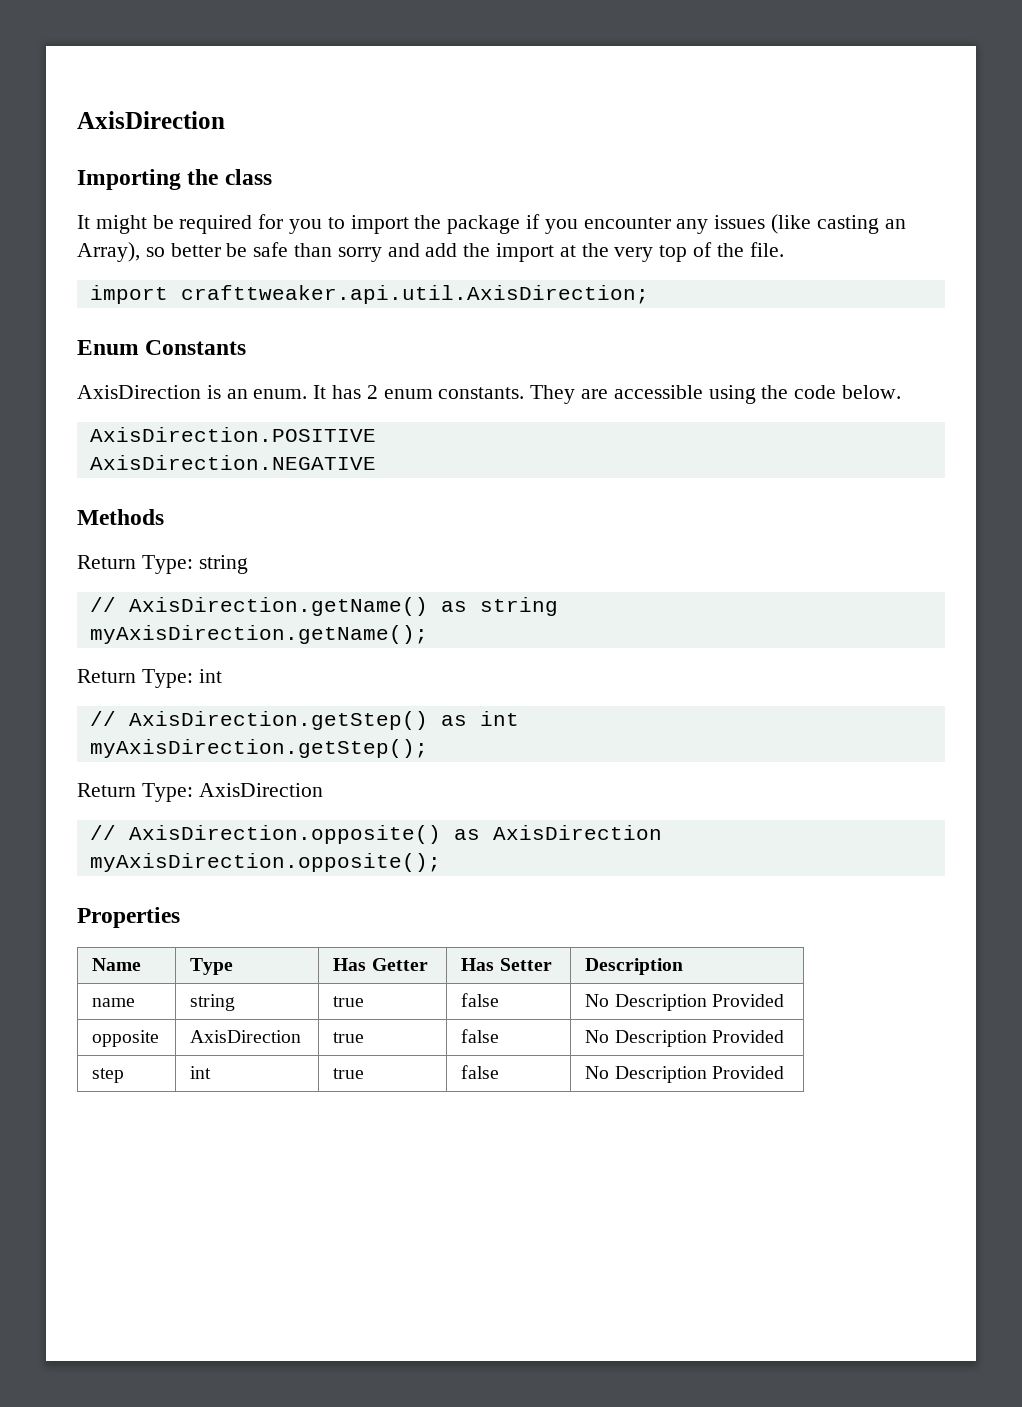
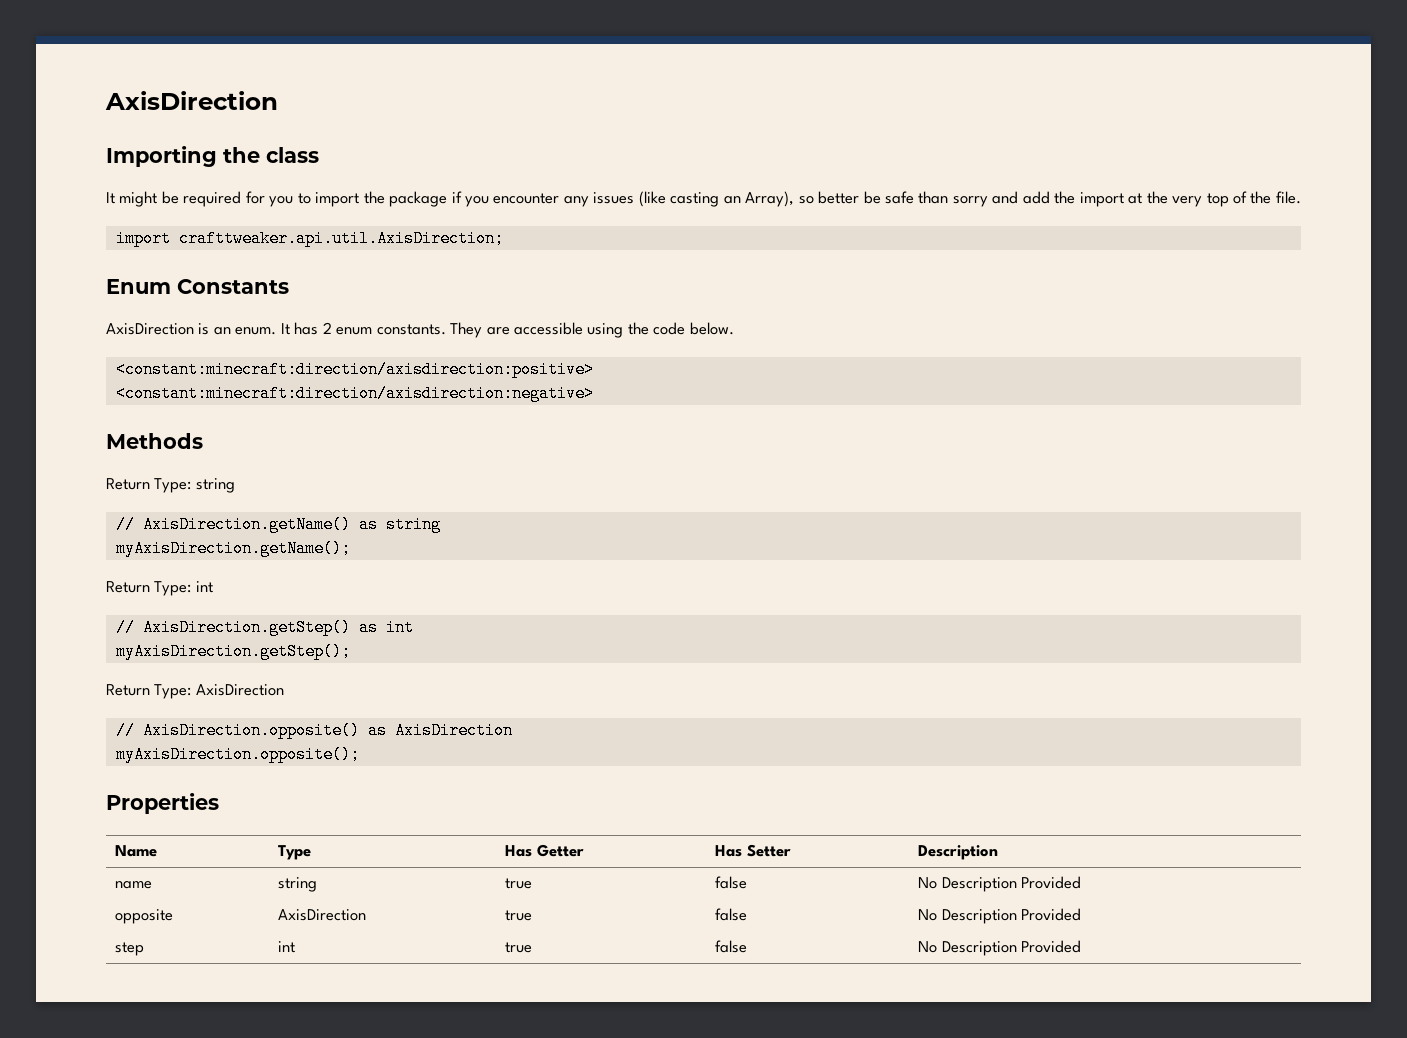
[89,427,376,442] [89,455,376,470] AxisDirection.POSITIVE // AxisDirection.NEGATIVE -> [115,361,594,378] [115,385,594,402] <constant:minecraft:direction/axisdirection:positive> // <constant:minecraft:direction/axisdirection:negative>

